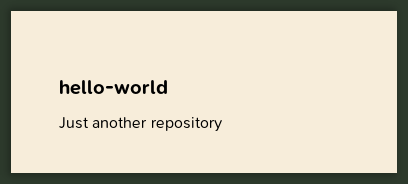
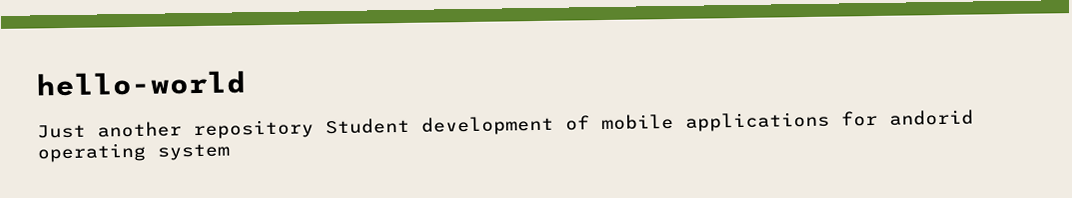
(222, 124) none -> [325,109,974,136] [37,142,230,163] Student development of mobile applications for andorid operating system

